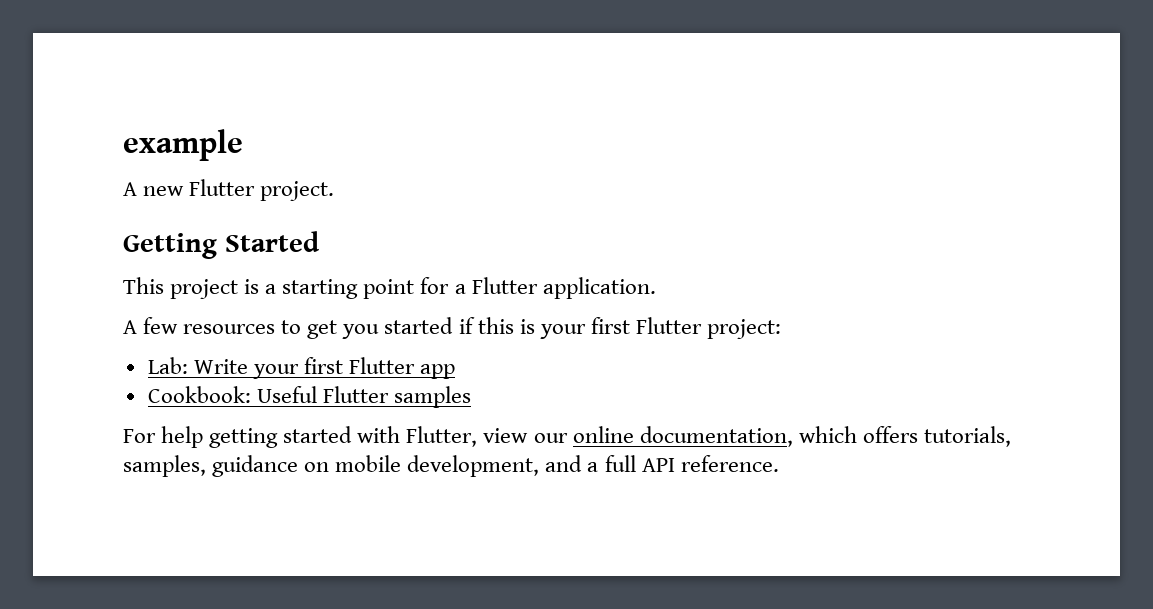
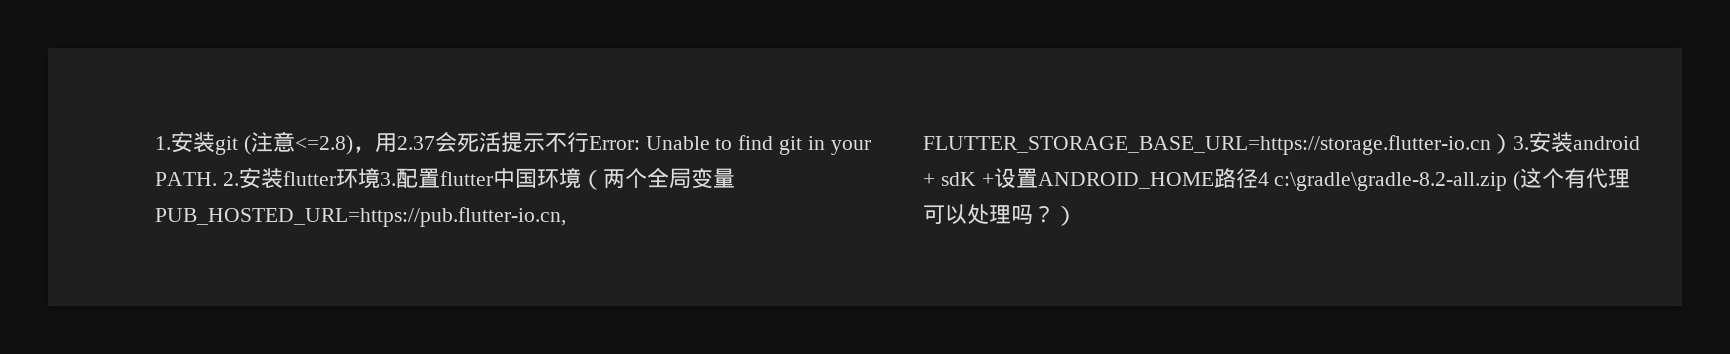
[123,129,243,161] [123,179,335,201] [123,231,320,259] [123,277,656,299] [123,317,781,339] [147,357,456,379] [147,386,471,408] [123,426,1011,448] [123,455,779,477] example // A new Flutter project. // Getting Started // This project is a starting point for a Flutter application. // A few resources to get you started if this is your first Flutter project: // Lab: Write your first Flutter app // Cookbook: Useful Flutter samples // For help getting started with Flutter, view our online documentation, which offers tutorials, samples, guidance on mobile development, and a full API reference. -> [155,131,871,155] [155,168,735,190] [155,207,566,227] [923,132,1640,155] [923,168,1631,191] [923,204,1077,226] 1.安装git (注意<=2.8)，用2.37会死活提示不行Error: Unable to find git in your PATH. 2.安装flutter环境3.配置flutter中国环境（两个全局变量PUB_HOSTED_URL=https://pub.flutter-io.cn, FLUTTER_STORAGE_BASE_URL=https://storage.flutter-io.cn）3.安装android + sdK +设置ANDROID_HOME路径4 c:\gradle\gradle-8.2-all.zip (这个有代理可以处理吗？）

